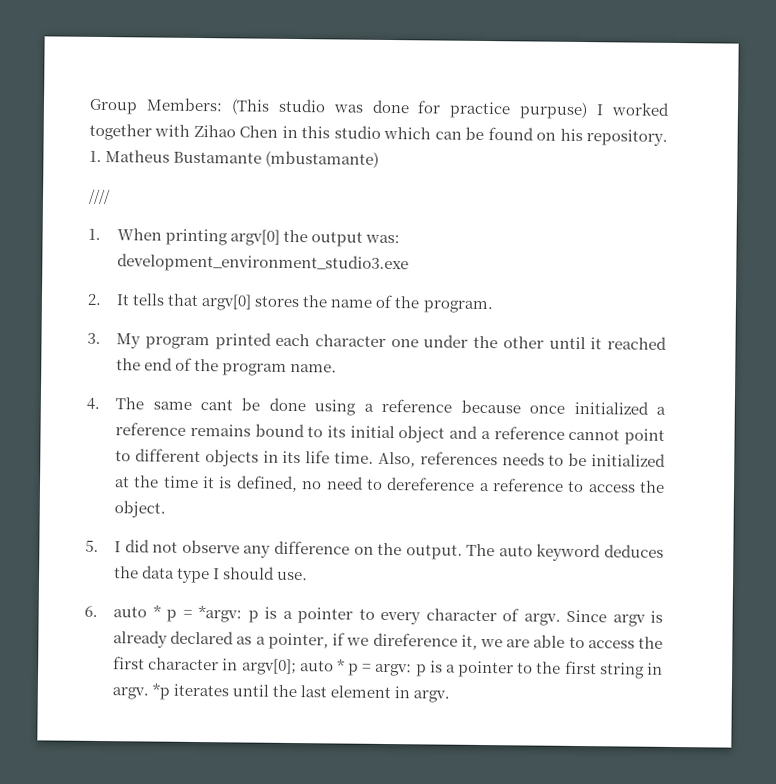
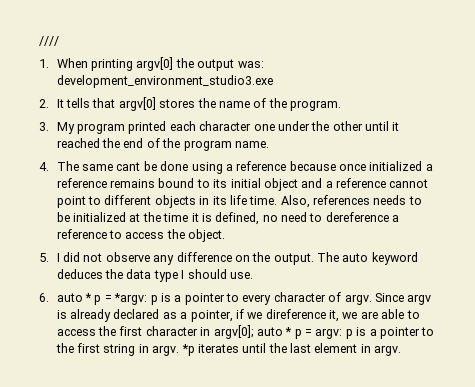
[89,97,670,120] [89,123,668,146] [89,150,380,168] Group Members: (This studio was done for practice purpuse) I worked together with Zihao Chen in this studio which can be found on his repository. 1. Matheus Bustamante (mbustamante) // -> (39, 41) none

